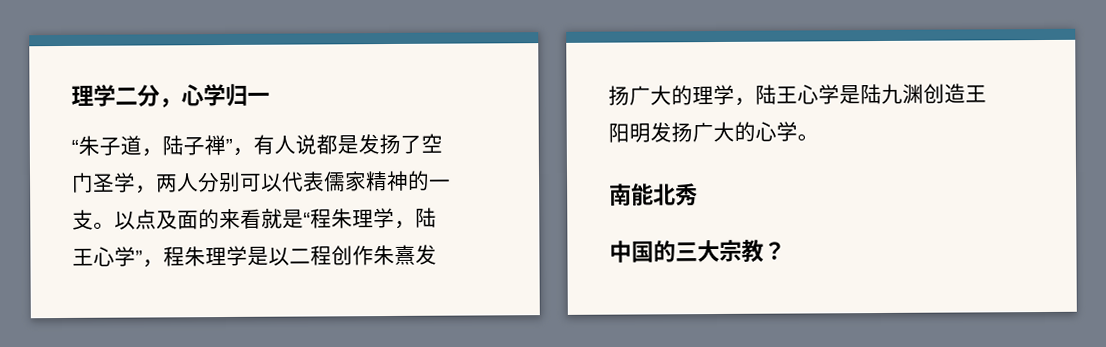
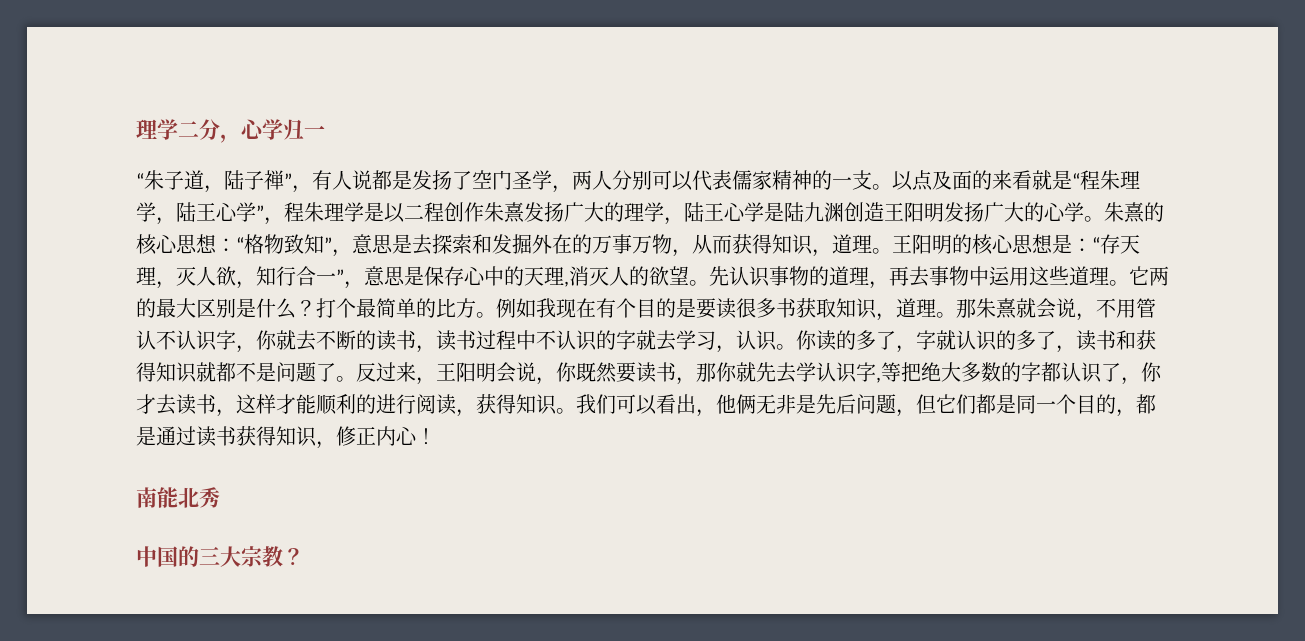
(819, 137) none -> [1104,202,1164,223] [136,234,1140,257] [136,266,1169,289] [136,298,1156,321] [136,330,1156,353] [136,362,1162,385] [136,394,1156,417] [136,426,436,449] 朱熹的核心思想：“格物致知”，意思是去探索和发掘外在的万事万物，从而获得知识，道理。王阳明的核心思想是：“存天理，灭人欲，知行合一”，意思是保存心中的天理,消灭人的欲望。先认识事物的道理，再去事物中运用这些道理。它两的最大区别是什么？打个最简单的比方。例如我现在有个目的是要读很多书获取知识，道理。那朱熹就会说，不用管认不认识字，你就去不断的读书，读书过程中不认识的字就去学习，认识。你读的多了，字就认识的多了，读书和获得知识就都不是问题了。反过来，王阳明会说，你既然要读书，那你就先去学认识字,等把绝大多数的字都认识了，你才去读书，这样才能顺利的进行阅读，获得知识。我们可以看出，他俩无非是先后问题，但它们都是同一个目的，都是通过读书获得知识，修正内心！

